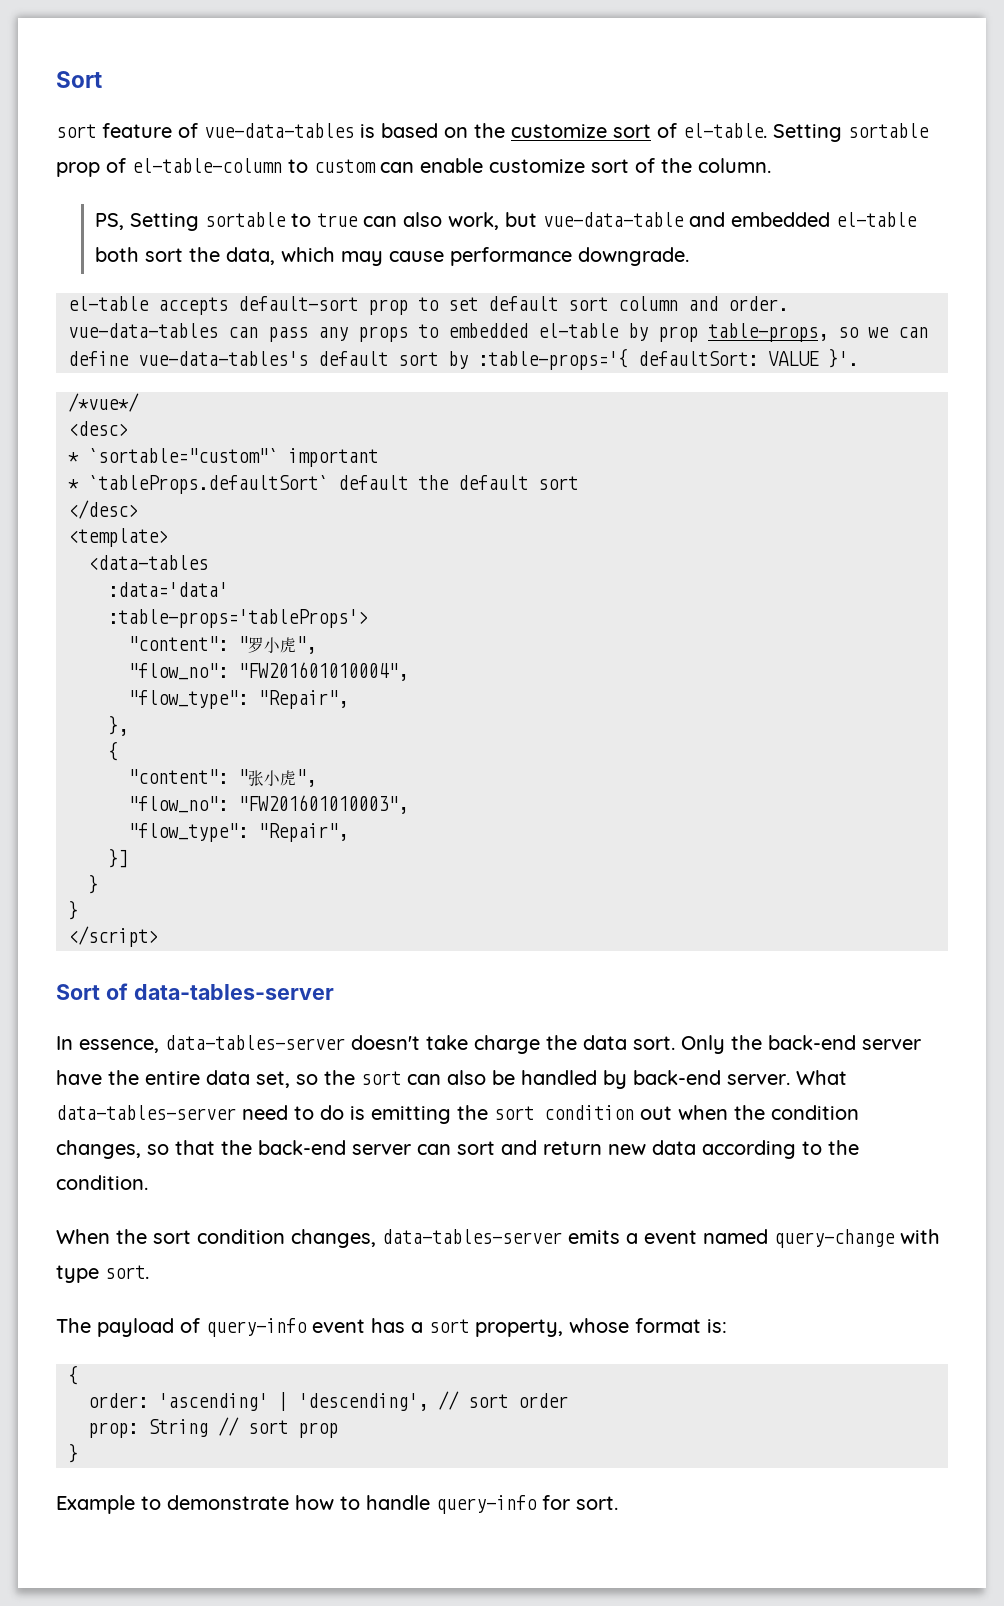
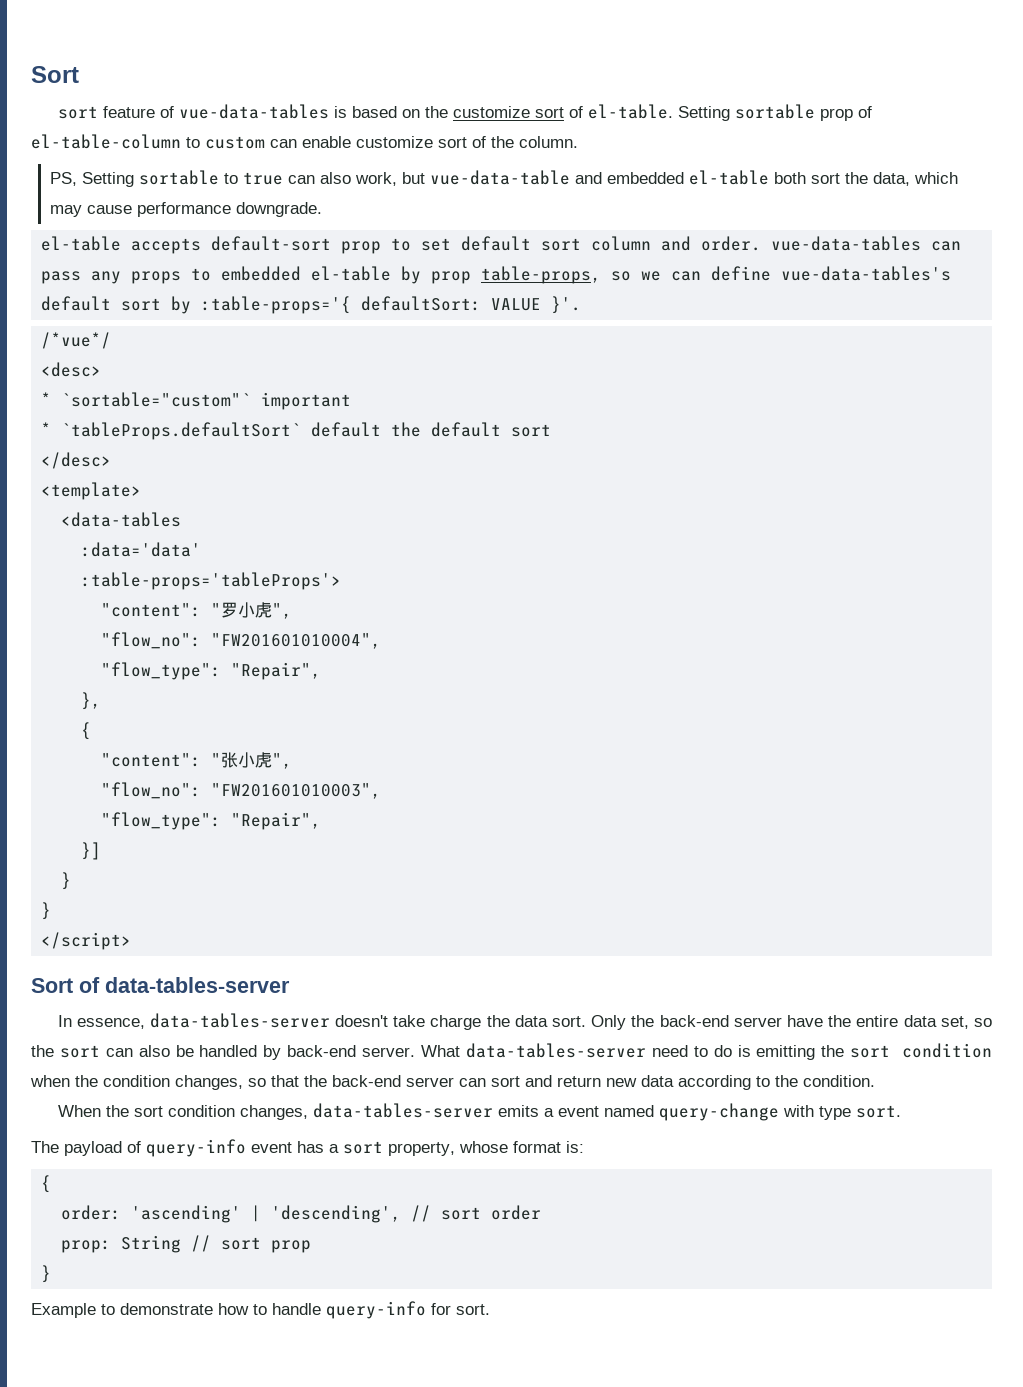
[640,1106,672,1120] out -> (993, 1050) none

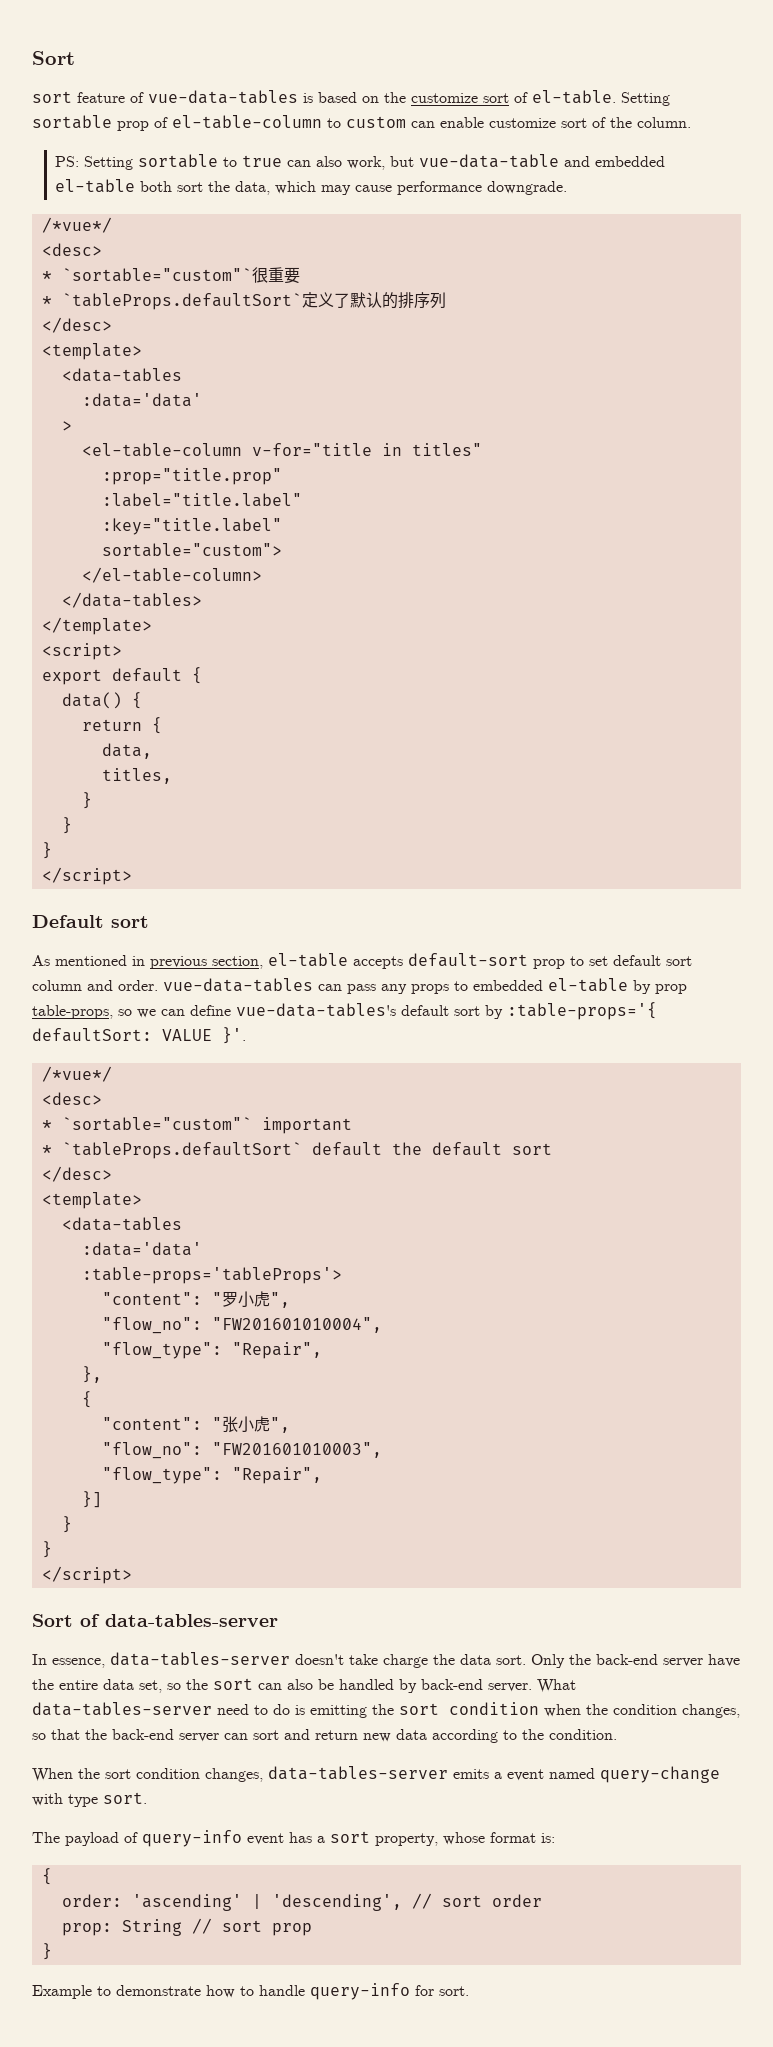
[50,172,78,186] PS, -> [55,156,80,167] PS:
(323, 209) none -> [41,217,112,233] [41,243,102,256] [41,267,300,284] [41,292,446,310] [41,317,112,333] [41,343,142,360] [61,368,182,382] [81,393,202,407] [61,421,72,431] [81,443,482,457] [101,468,282,485] [101,493,302,507] [101,518,282,535] [101,543,282,557] [81,567,262,583] [61,592,202,608] [41,617,152,635] [41,643,122,660] [41,667,202,685] [61,692,142,709] [81,717,162,734] [101,743,152,759] [101,768,172,784] [81,792,92,809] [61,817,72,834] [41,842,52,859] [41,867,132,885] [32,915,149,928] [32,955,263,969] /*vue*/ // <desc> // * `sortable="custom"`很重要 // * `tableProps.defaultSort`定义了默认的排序列 // </desc> // <template> // <data-tables // :data='data' // > // <el-table-column v-for="title in titles" // :prop="title.prop" // :label="title.label" // :key="title.label" // sortable="custom"> // </el-table-column> // </data-tables> // </template> // <script> // export default { // data() { // return { // data, // titles, // } // } // } // </script> // Default sort // As mentioned in previous section,

